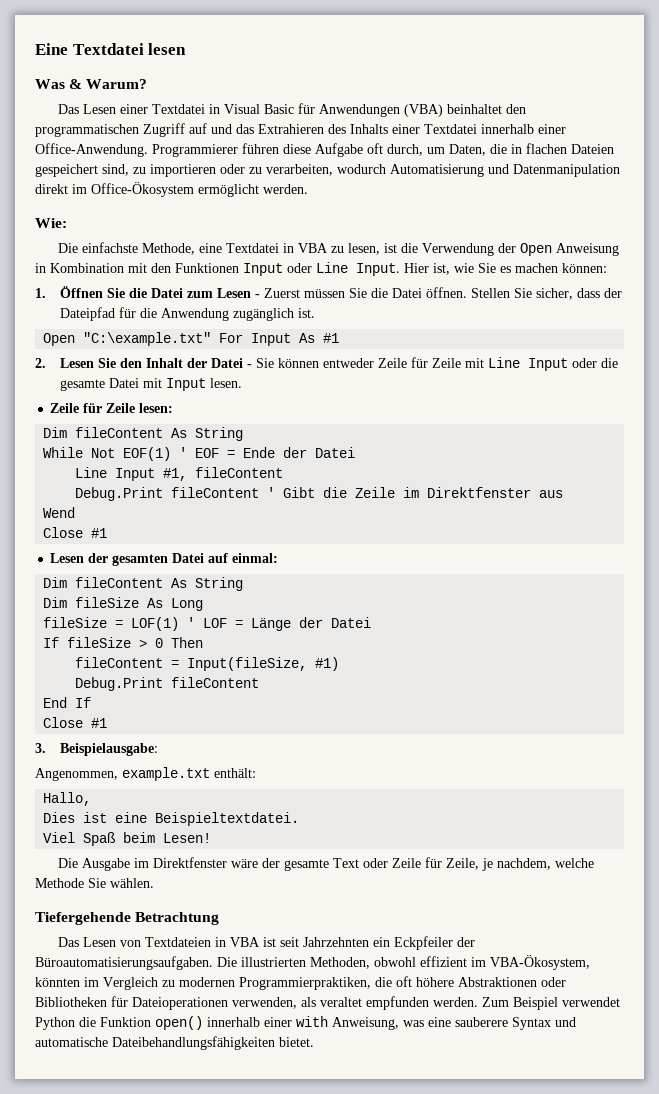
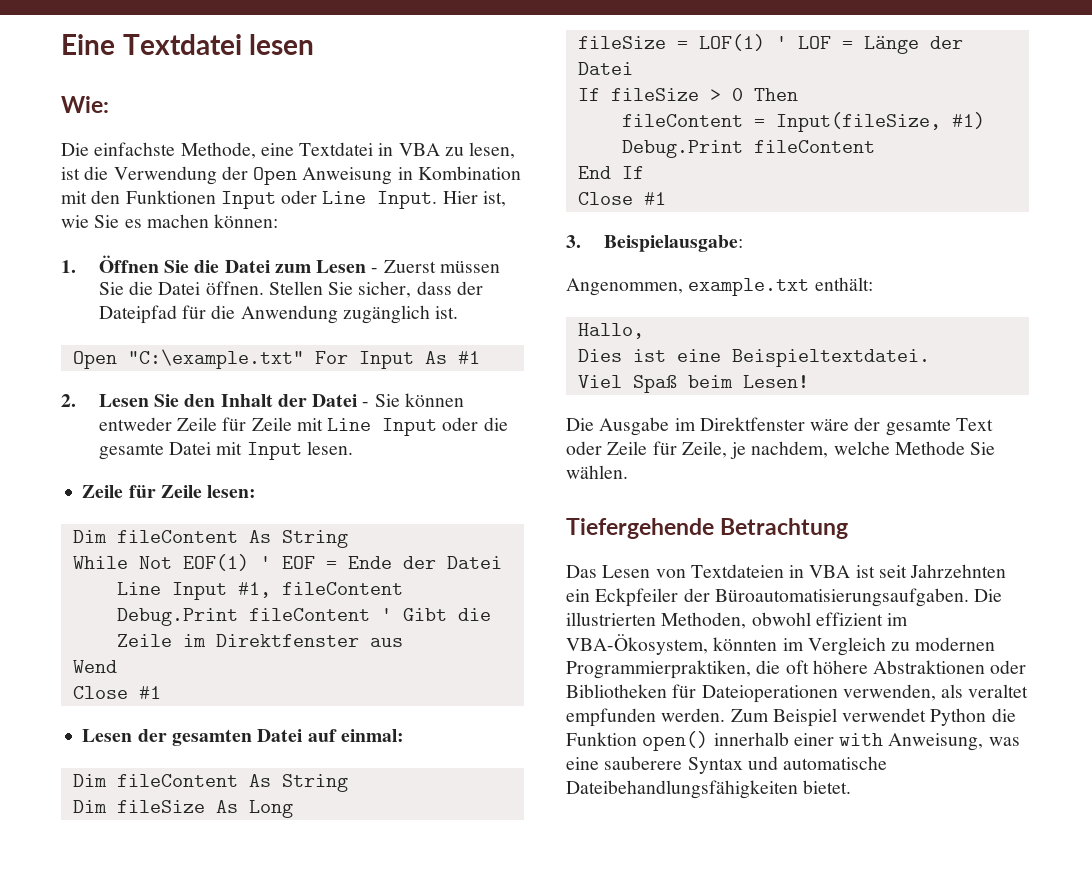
[35,79,148,89] [58,103,527,117] [35,123,566,137] [35,143,614,157] [35,164,620,177] [35,182,308,197] // Was & Warum? // Das Lesen einer Textdatei in Visual Basic für Anwendungen (VBA) beinhaltet den programmatischen Zugriff auf und das Extrahieren des Inhalts einer Textdatei innerhalb einer Office-Anwendung. Programmierer führen diese Aufgabe oft durch, um Daten, die in flachen Dateien gespeichert sind, zu importieren oder zu verarbeiten, wodurch Automatisierung und Datenmanipulation direkt im Office-Ökosystem ermöglicht werden. -> (315, 44) none

